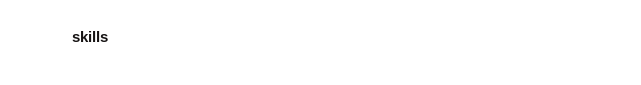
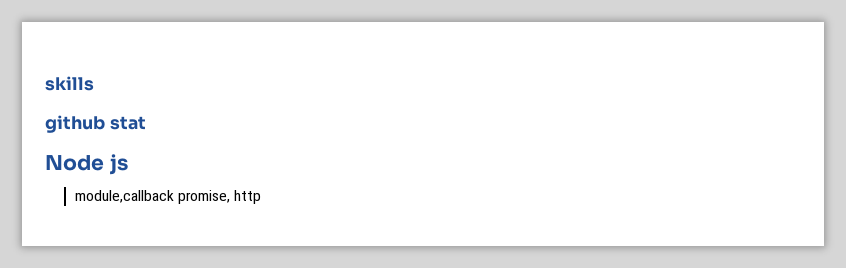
(108, 36) none -> [45,115,146,133] [45,154,128,175] [74,190,261,204] // github stat // Node js // module,callback promise, http

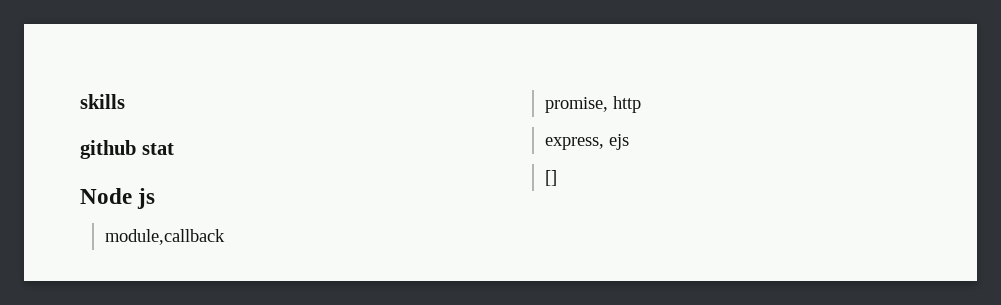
(174, 196) none -> (225, 237) //
(261, 197) none -> [544,134,629,150] [544,170,557,186] // express, ejs // []

